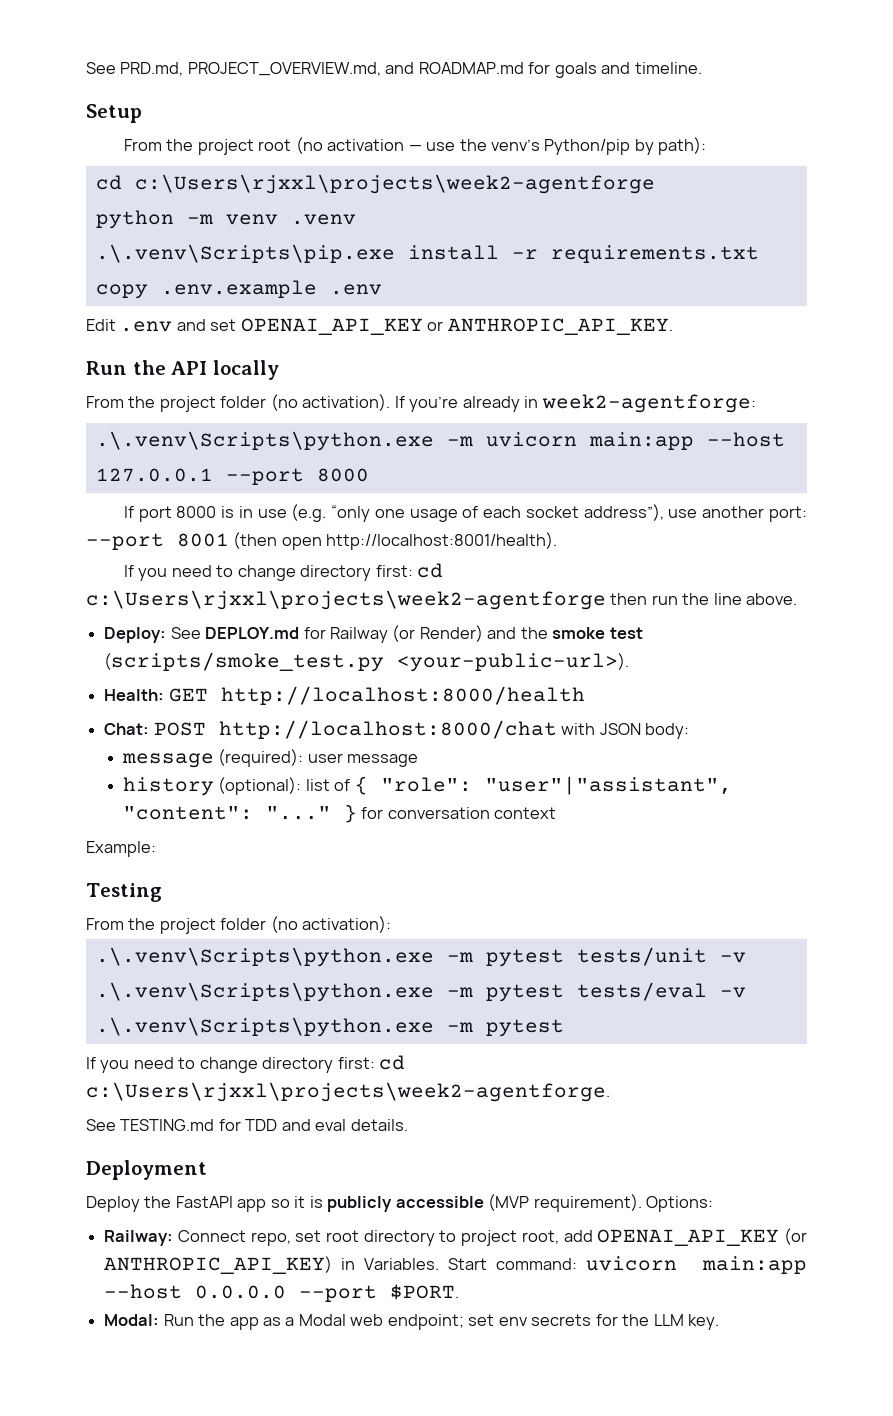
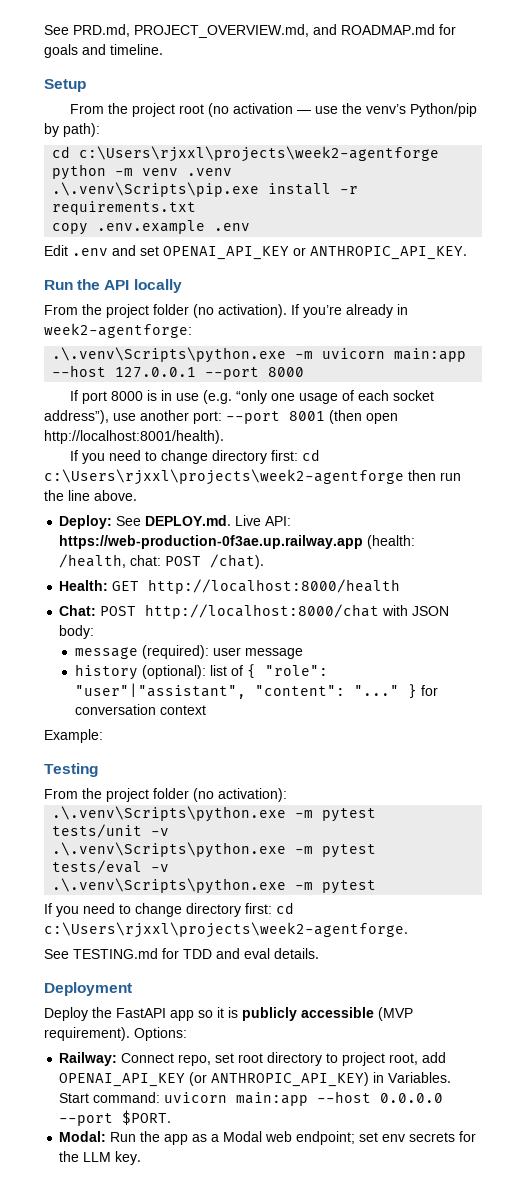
[205,625,643,643] [104,652,630,672] DEPLOY.md for Railway (or Render) and the smoke test (scripts/smoke_test.py <your-public-url>). -> [145,515,292,526] [59,535,416,549] [59,554,265,569] DEPLOY.md. Live API: https://web-production-0f3ae.up.railway.app (health: /health, chat: POST /chat).

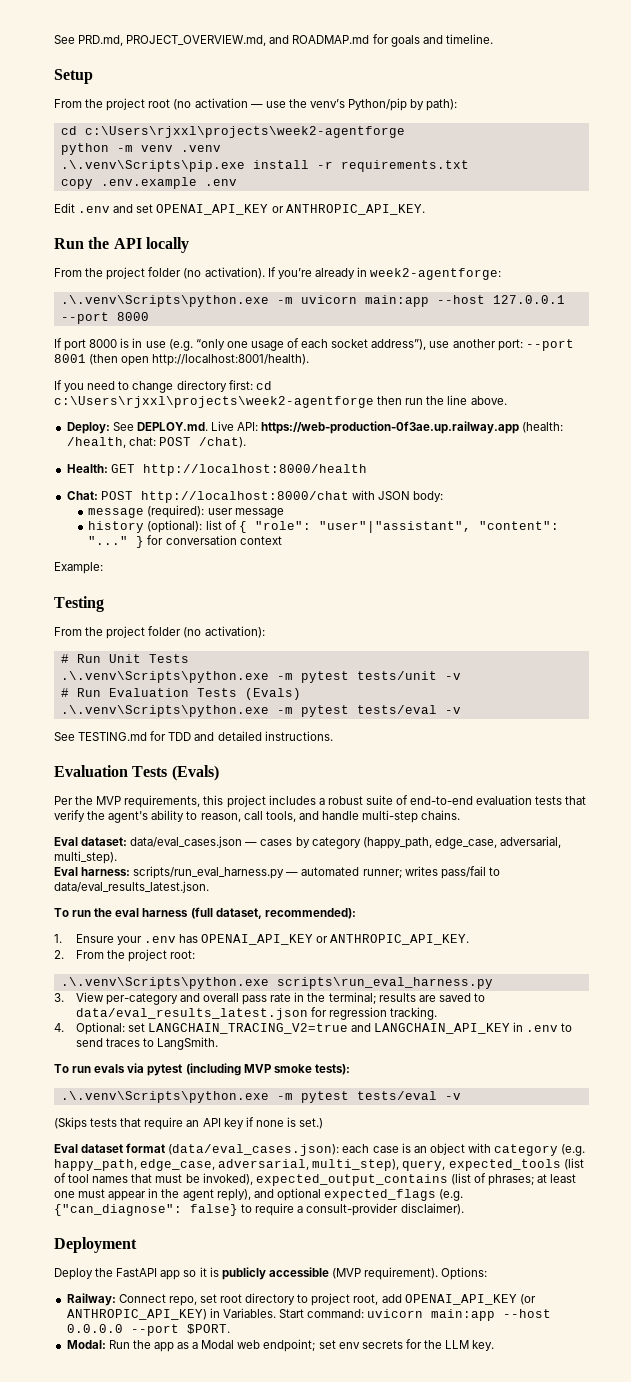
(287, 795) none -> [60,654,189,663] // # Run Unit Tests
[52,842,377,858] [52,860,170,874] [52,878,377,894] [44,902,294,917] [44,922,408,938] // .\.venv\Scripts\python.exe -m pytest tests/eval -v // .\.venv\Scripts\python.exe -m pytest // If you need to change directory first: cd c:\Users\rjxxl\projects\week2-agentforge. -> [60,688,301,700] [60,705,461,717] // # Run Evaluation Tests (Evals) // .\.venv\Scripts\python.exe -m pytest tests/eval -v
[244,948,319,959] eval details. -> [217,731,333,741] [54,765,219,781] [54,795,587,808] [54,810,461,823] [54,836,561,849] [54,851,117,864] [54,866,500,879] [54,881,209,893] [54,907,356,919] [54,934,470,945] [54,949,196,962] [60,977,493,989] [54,992,485,1005] [75,1007,438,1020] [54,1022,573,1035] [75,1037,219,1050] [54,1063,350,1076] [60,1091,461,1103] [54,1117,324,1130] [54,1143,586,1156] [54,1158,584,1171] [54,1173,577,1186] [54,1188,464,1201] [54,1203,464,1216] detailed instructions. // Evaluation Tests (Evals) // Per the MVP requirements, this project includes a robust suite of end-to-end evaluation tests that verify the agent's ability to reason, call tools, and handle multi-step chains. // Eval dataset: data/eval_cases.json — cases by category (happy_path, edge_case, adversarial, multi_step). // Eval harness: scripts/run_eval_harness.py — automated runner; writes pass/fail to data/eval_results_latest.json. // To run the eval harness (full dataset, recommended): // 1. Ensure your .env has OPENAI_API_KEY or ANTHROPIC_API_KEY. // 2. From the project root: // .\.venv\Scripts\python.exe scripts\run_eval_harness.py // 3. View per-category and overall pass rate in the terminal; results are saved to data/eval_results_latest.json for regression tracking. // 4. Optional: set LANGCHAIN_TRACING_V2=true and LANGCHAIN_API_KEY in .env to send traces to LangSmith. // To run evals via pytest (including MVP smoke tests): // .\.venv\Scripts\python.exe -m pytest tests/eval -v // (Skips tests that require an API key if none is set.) // Eval dataset format (data/eval_cases.json): each case is an object with category (e.g. happy_path, edge_case, adversarial, multi_step), query, expected_tools (list of tool names that must be invoked), expected_output_contains (list of phrases; at least one must appear in the agent reply), and optional expected_flags (e.g. {"can_diagnose": false} to require a consult-provider disclaimer).

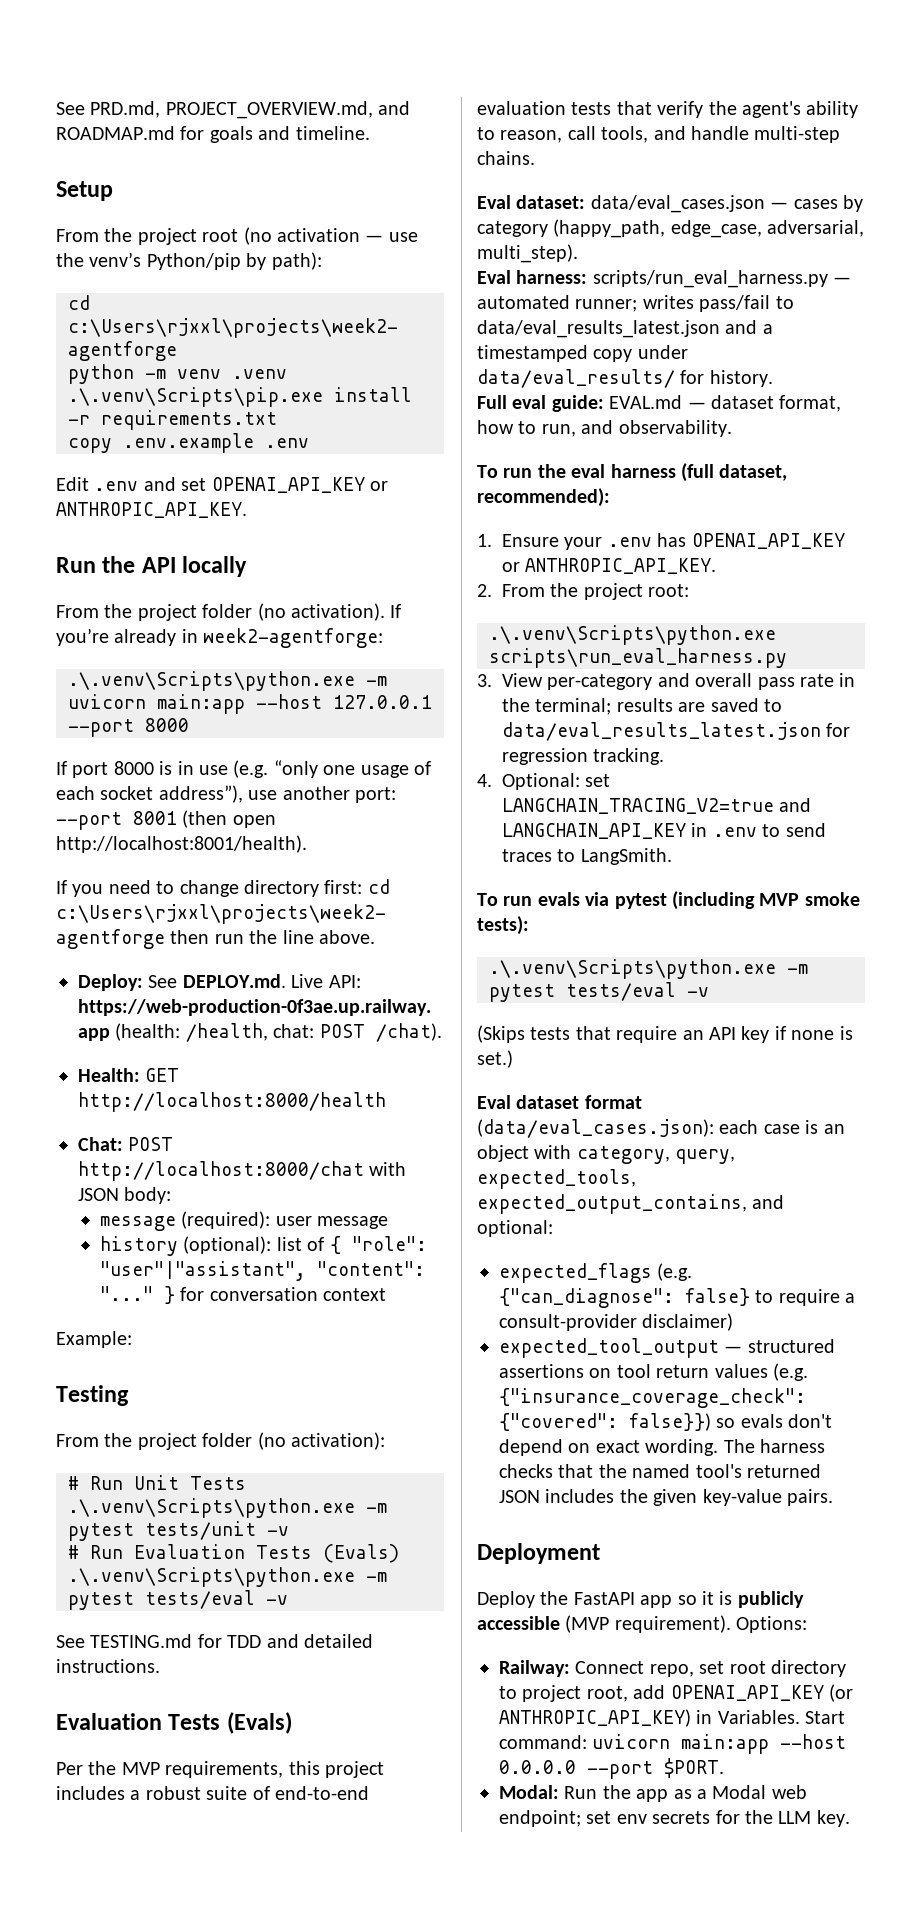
[54,881,209,893] data/eval_results_latest.json. -> [477,320,773,338] [477,345,688,362] [477,369,773,388] [477,395,842,412] [477,420,732,437] data/eval_results_latest.json and a timestamped copy under data/eval_results/ for history. // Full eval guide: EVAL.md — dataset format, how to run, and observability.
[494,1144,586,1156] [54,1158,584,1171] [54,1173,577,1186] [54,1188,321,1201] category (e.g. happy_path, edge_case, adversarial, multi_step), query, expected_tools (list of tool names that must be invoked), expected_output_contains (list of phrases; at least one must appear in the agent reply), and optional -> [576,1146,736,1164] [477,1169,636,1189] [477,1194,785,1214] [477,1220,553,1237] category, query, expected_tools, expected_output_contains, and optional: //
[400,1203,464,1215] disclaimer). -> [642,1313,734,1331] [499,1338,835,1358] [499,1363,808,1381] [499,1388,806,1408] [499,1413,833,1431] [499,1439,825,1456] [499,1464,821,1478] [499,1489,833,1506] disclaimer) // expected_tool_output — structured assertions on tool return values (e.g. {"insurance_coverage_check": {"covered": false}}) so evals don't depend on exact wording. The harness checks that the named tool's returned JSON includes the given key-value pairs.

